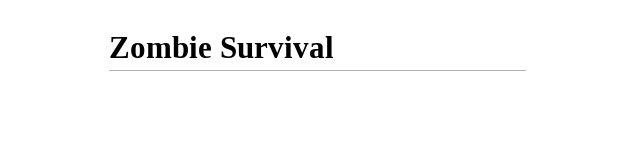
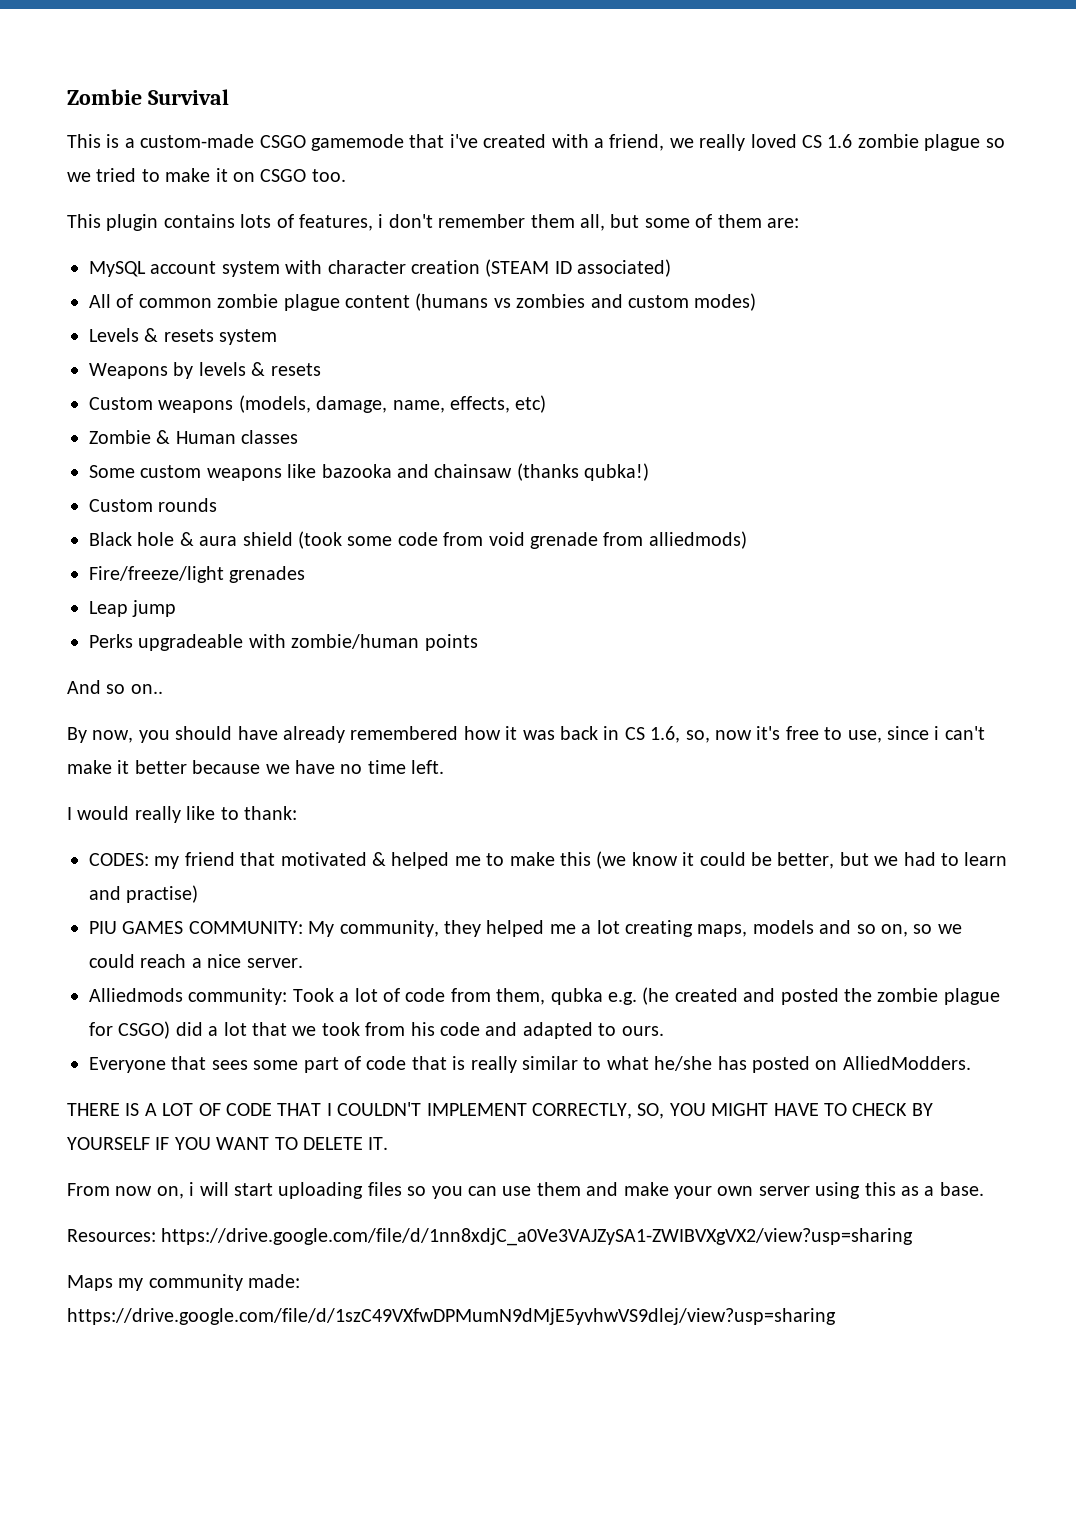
(335, 47) none -> [67,134,1005,151] [67,168,346,182] [67,214,799,231] [89,259,672,277] [89,293,757,311] [89,328,278,345] [89,362,321,379] [89,395,547,413] [89,430,299,444] [89,463,650,481] [89,498,218,512] [89,531,747,549] [89,566,306,583] [89,600,177,617] [89,634,478,651] [67,680,163,694] [67,726,985,743] [67,760,445,774] [67,806,297,823] [89,851,1008,869] [89,885,199,903] [89,920,962,937] [89,954,303,968] [89,987,1000,1005] [89,1021,664,1039] [89,1056,971,1073] [67,1102,933,1119] [67,1137,389,1150] [67,1182,984,1199] [67,1228,914,1246] [67,1274,301,1291] [67,1308,836,1325] // This is a custom-made CSGO gamemode that i've created with a friend, we really loved CS 1.6 zombie plague so we tried to make it on CSGO too. // This plugin contains lots of features, i don't remember them all, but some of them are: // MySQL account system with character creation (STEAM ID associated) // All of common zombie plague content (humans vs zombies and custom modes) // Levels & resets system // Weapons by levels & resets // Custom weapons (models, damage, name, effects, etc) // Zombie & Human classes // Some custom weapons like bazooka and chainsaw (thanks qubka!) // Custom rounds // Black hole & aura shield (took some code from void grenade from alliedmods) // Fire/freeze/light grenades // Leap jump // Perks upgradeable with zombie/human points // And so on.. // By now, you should have already remembered how it was back in CS 1.6, so, now it's free to use, since i can't make it better because we have no time left. // I would really like to thank: // CODES: my friend that motivated & helped me to make this (we know it could be better, but we had to learn and practise) // PIU GAMES COMMUNITY: My community, they helped me a lot creating maps, models and so on, so we could reach a nice server. // Alliedmods community: Took a lot of code from them, qubka e.g. (he created and posted the zombie plague for CSGO) did a lot that we took from his code and adapted to ours. // Everyone that sees some part of code that is really similar to what he/she has posted on AlliedModders. // THERE IS A LOT OF CODE THAT I COULDN'T IMPLEMENT CORRECTLY, SO, YOU MIGHT HAVE TO CHECK BY YOURSELF IF YOU WANT TO DELETE IT. // From now on, i will start uploading files so you can use them and make your own server using this as a base. // Resources: https://drive.google.com/file/d/1nn8xdjC_a0Ve3VAJZySA1-ZWIBVXgVX2/view?usp=sharing // Maps my community made: https://drive.google.com/file/d/1szC49VXfwDPMumN9dMjE5yvhwVS9dlej/view?usp=sharing

